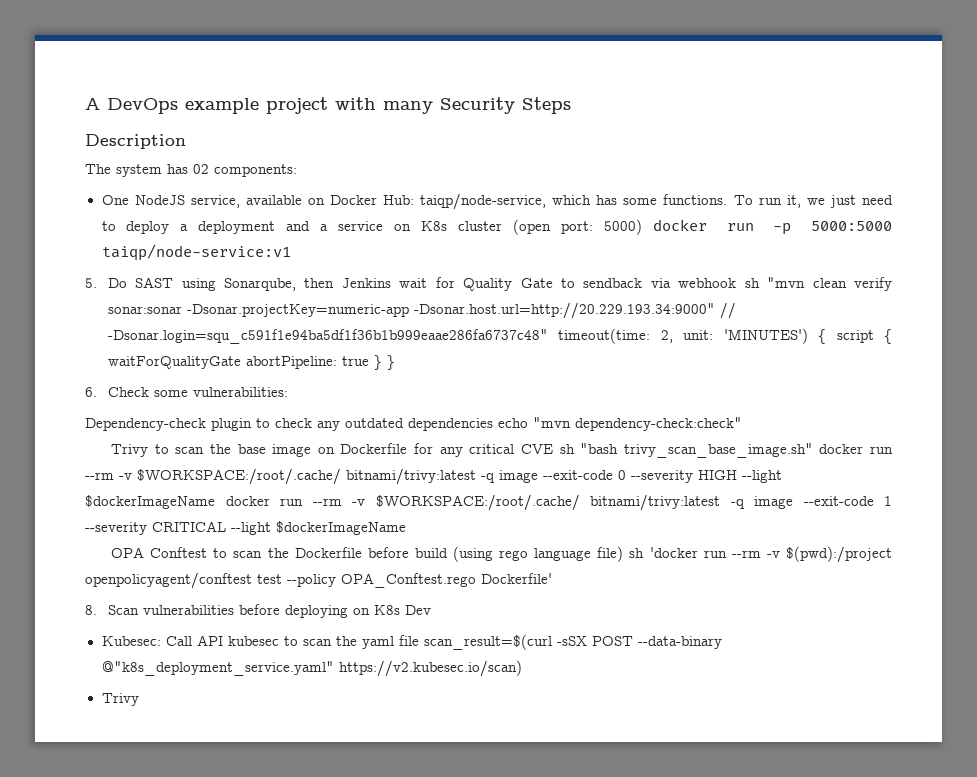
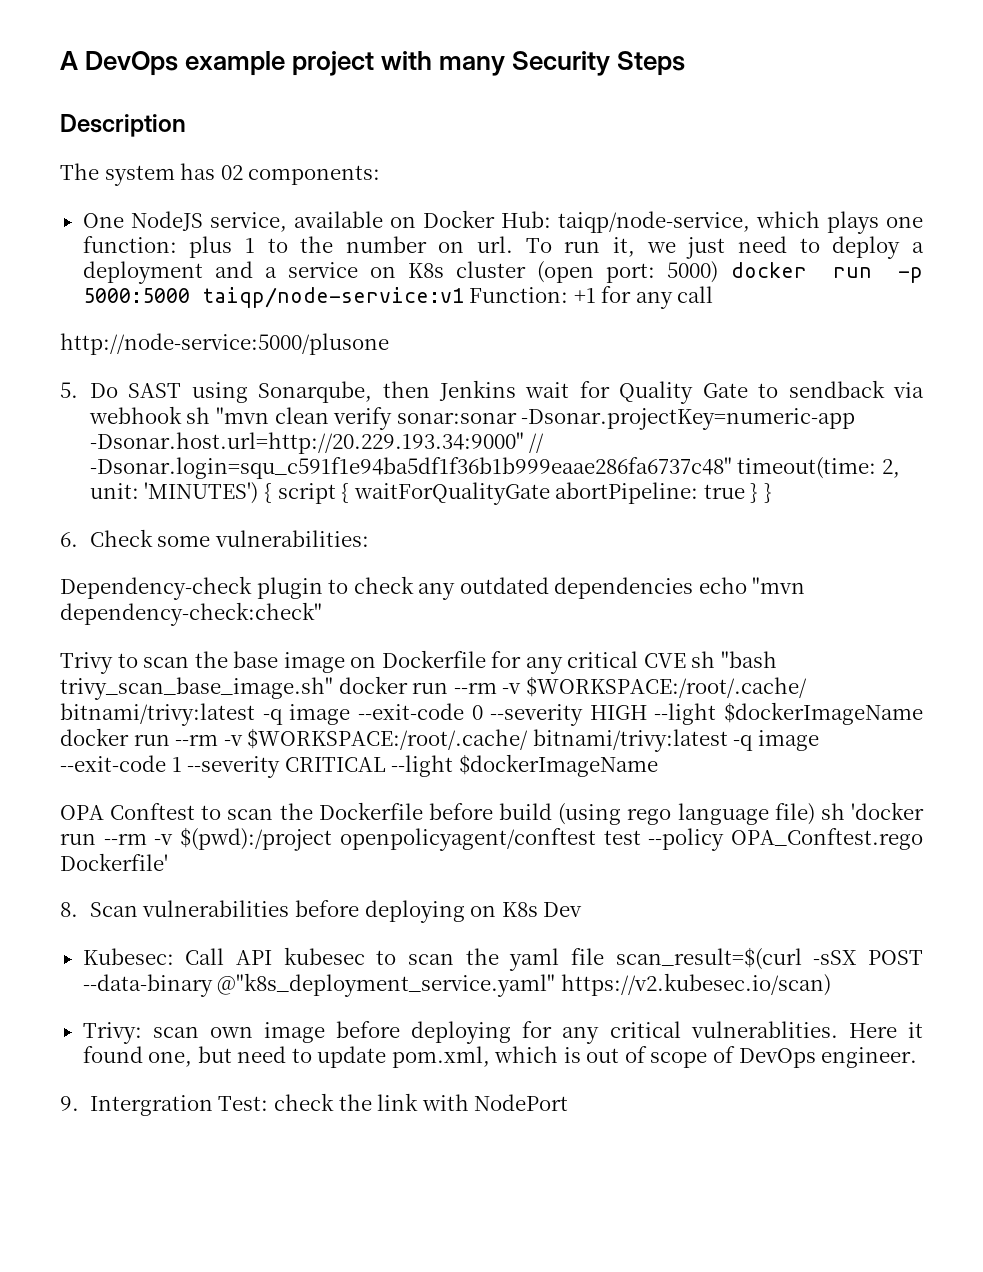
[596,194,728,205] has some functions. -> [826,211,923,234] [82,236,514,258] plays one function: plus 1 to the number on url.
(291, 252) none -> [469,286,714,309] [60,333,389,355] Function: +1 for any call // http://node-service:5000/plusone
[101,693,139,706] Trivy -> [82,1021,923,1044] [82,1046,918,1068] [60,1093,569,1116] Trivy: scan own image before deploying for any critical vulnerablities. Here it found one, but need to update pom.xml, which is out of scope of DevOps engineer. // 9. Intergration Test: check the link with NodePort

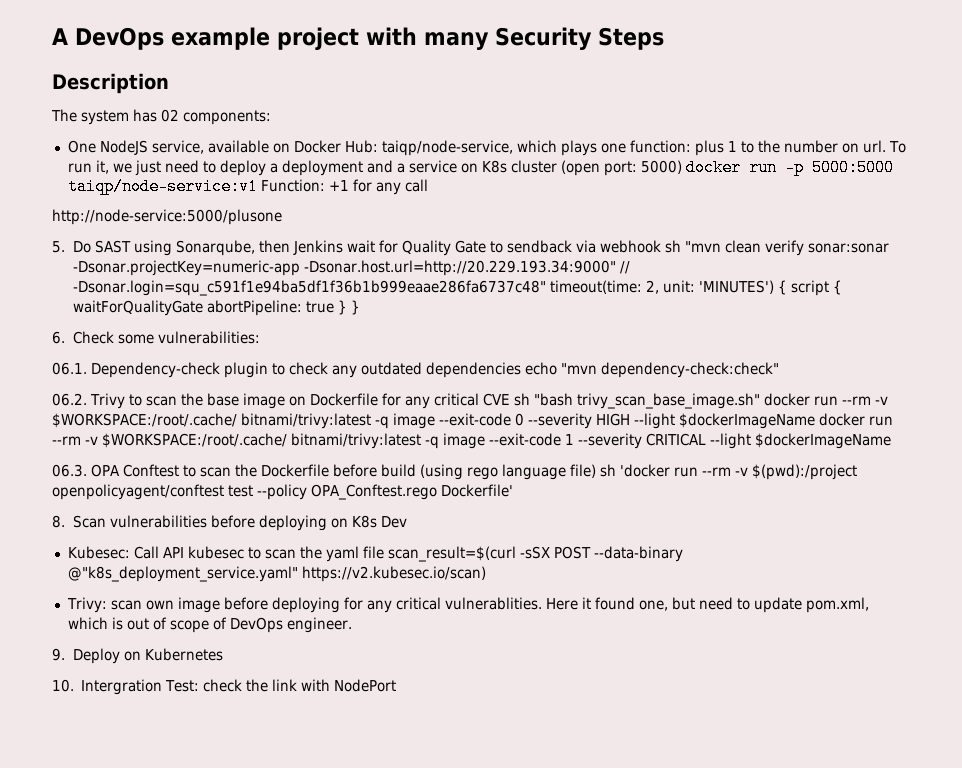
(370, 538) none -> [52,362,87,375] 06.1.
(322, 614) none -> [52,393,87,406] 06.2.
(658, 765) none -> [52,464,87,477] 06.3.
(79, 1103) none -> [72,648,223,664] [52,679,74,692] Deploy on Kubernetes // 10.

